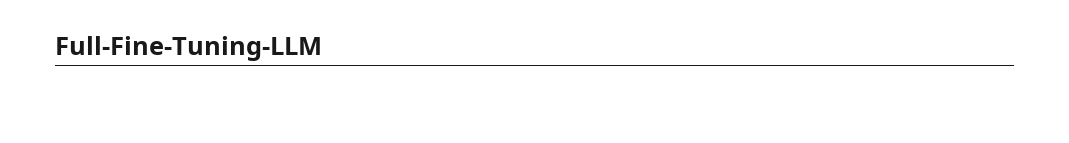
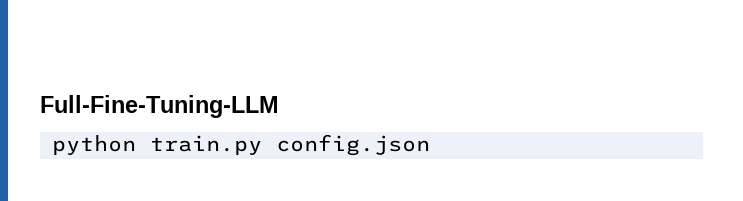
(322, 48) none -> [52,134,431,156] // python train.py config.json

